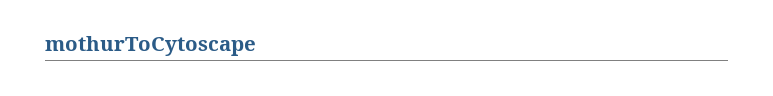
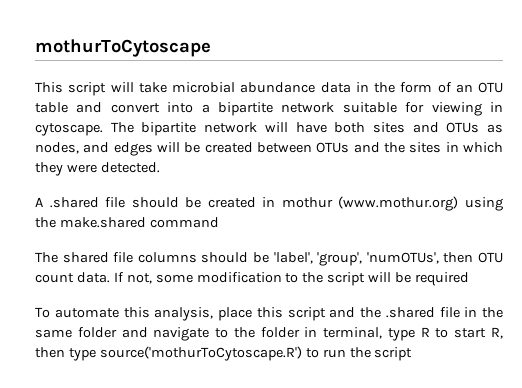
(256, 46) none -> [35,82,503,96] [35,102,503,116] [35,122,503,136] [35,142,503,156] [35,162,160,176] [35,196,503,211] [35,217,219,228] [35,252,504,266] [35,272,470,286] [35,307,503,321] [35,327,504,341] [35,346,413,361] // This script will take microbial abundance data in the form of an OTU table and convert into a bipartite network suitable for viewing in cytoscape. The bipartite network will have both sites and OTUs as nodes, and edges will be created between OTUs and the sites in which they were detected. // A .shared file should be created in mothur (www.mothur.org) using the make.shared command // The shared file columns should be 'label', 'group', 'numOTUs', then OTU count data. If not, some modification to the script will be required // To automate this analysis, place this script and the .shared file in the same folder and navigate to the folder in terminal, type R to start R, then type source('mothurToCytoscape.R') to run the script

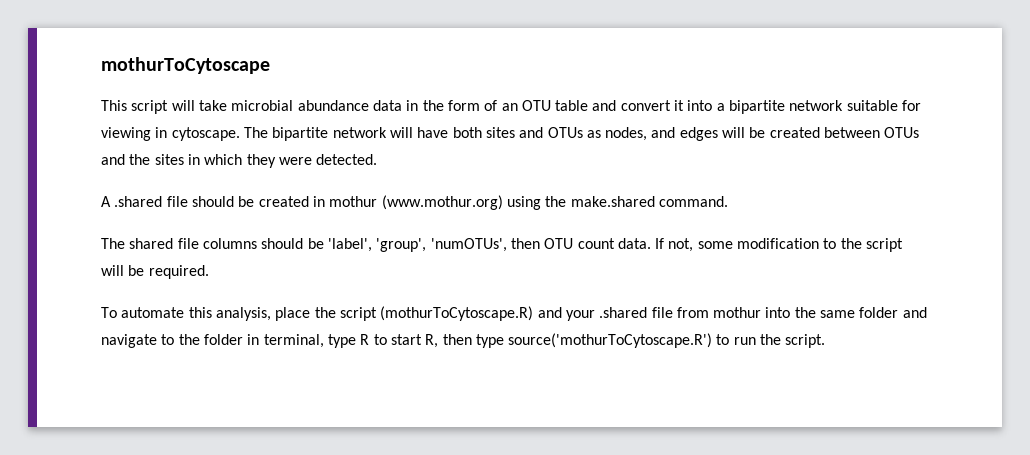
(160, 108) none -> [674,100,685,111] it
[149,217,219,228] command -> [658,196,728,207] command.
[415,272,470,286] required -> [148,265,209,279] required.
[256,307,478,321] this script and the .shared file in -> [314,306,791,321] the script (mothurToCytoscape.R) and your .shared file from mothur into
[374,347,413,361] script -> [785,334,826,348] script.

